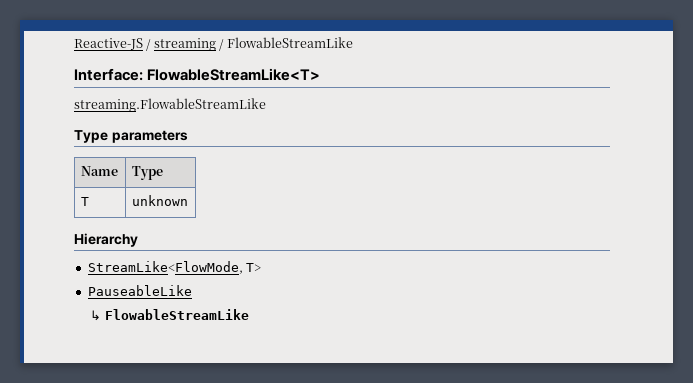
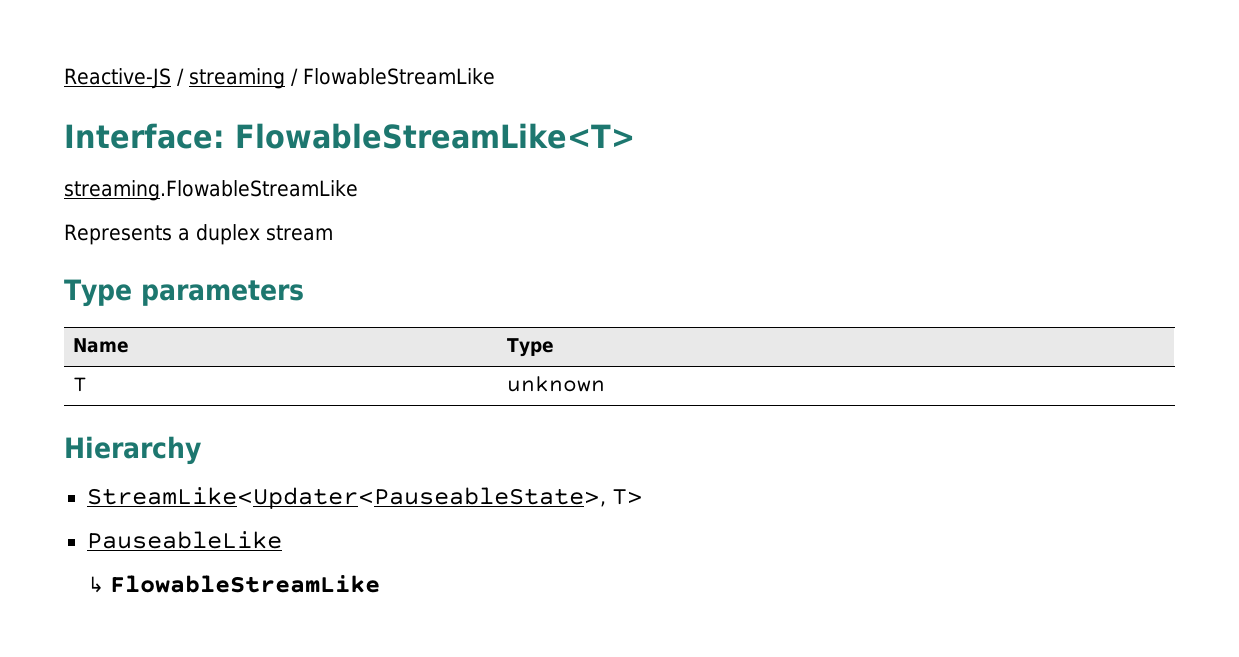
(266, 105) none -> [64,224,333,245] // Represents a duplex stream
[87,261,243,274] StreamLike<FlowMode, -> [86,487,606,509] StreamLike<Updater<PauseableState>,

